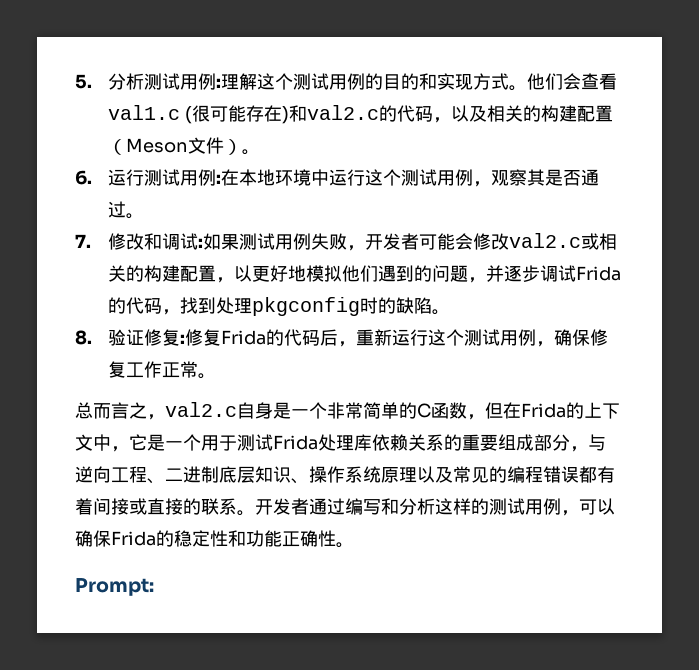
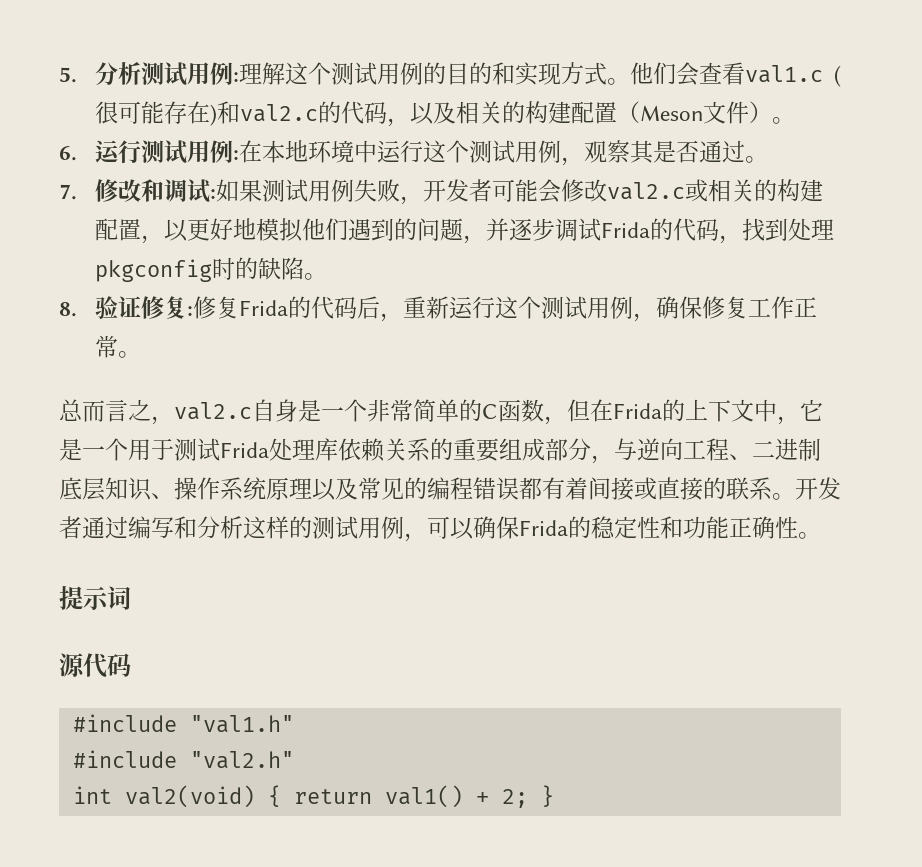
[75,578,154,596] Prompt: -> [59,586,131,610] [59,653,131,678] [72,714,294,733] [72,750,294,769] [72,785,554,808] 提示词 // 源代码 // #include "val1.h" // #include "val2.h" // int val2(void) { return val1() + 2; }

